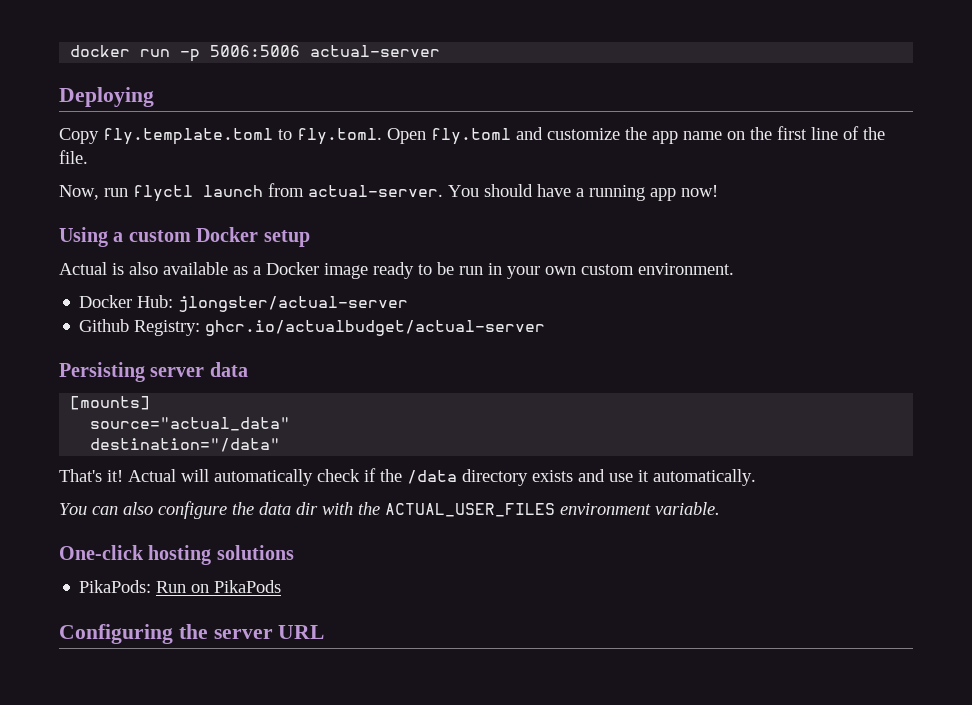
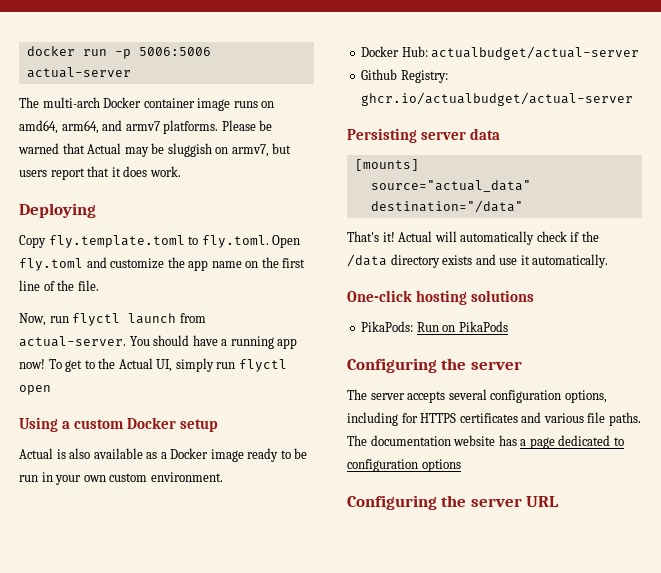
(441, 51) none -> [19,97,275,111] [19,120,273,134] [18,143,292,157] [19,166,181,180] // The multi-arch Docker container image runs on amd64, arm64, and armv7 platforms. Please be warned that Actual may be sluggish on armv7, but users report that it does work.
(718, 191) none -> [48,358,287,372] [19,385,51,395] To get to the Actual UI, simply run flyctl open
[178,296,409,312] jlongster/actual-server -> [431,46,640,60] actualbudget/actual-server
[59,501,720,519] // You can also configure the data dir with the ACTUAL_USER_FILES environment variable. -> (609, 261) none
(273, 634) none -> [347,389,607,403] [347,412,641,426] [347,435,624,449] [347,459,461,472] [347,495,522,510] // The server accepts several configuration options, including for HTTPS certificates and various file paths. The documentation website has a page dedicated to configuration options // Configuring the server

